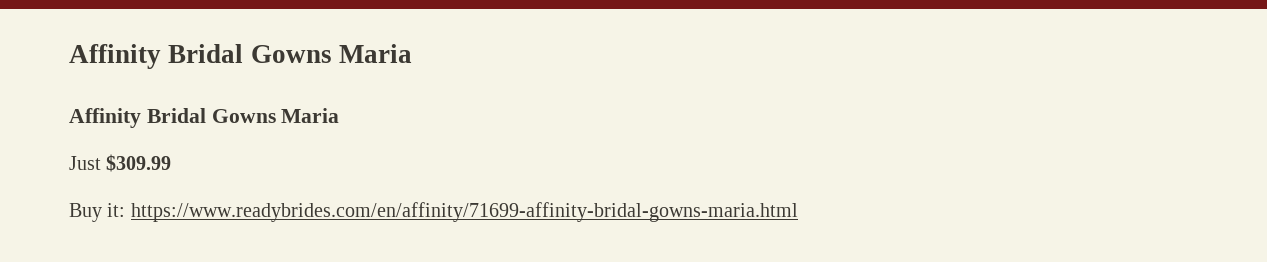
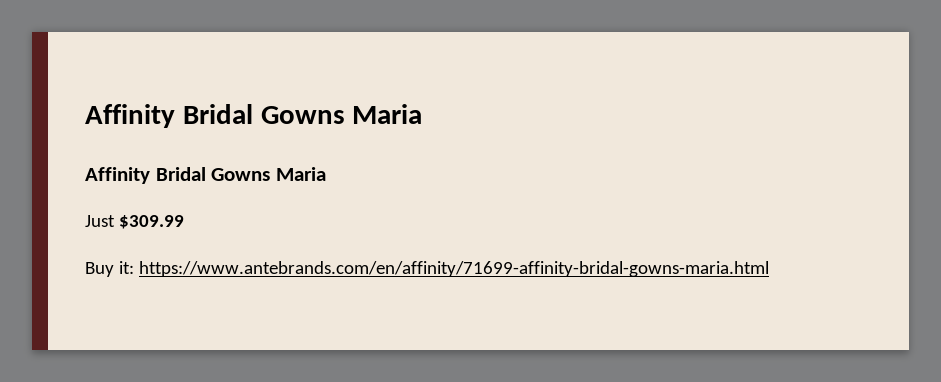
[130,202,798,222] https://www.readybrides.com/en/affinity/71699-affinity-bridal-gowns-maria.html -> [138,261,769,277] https://www.antebrands.com/en/affinity/71699-affinity-bridal-gowns-maria.html

